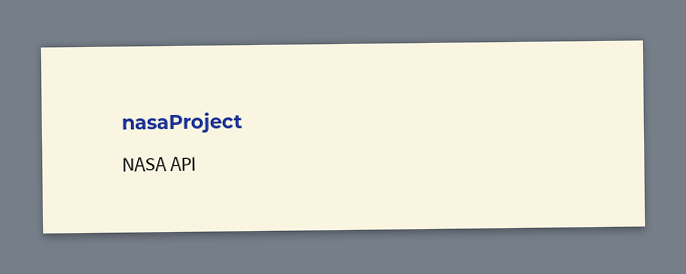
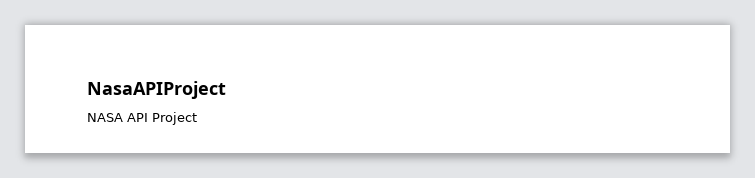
[121,112,243,134] nasaProject -> [87,81,226,99] NasaAPIProject
(197, 164) none -> [152,112,197,125] Project

